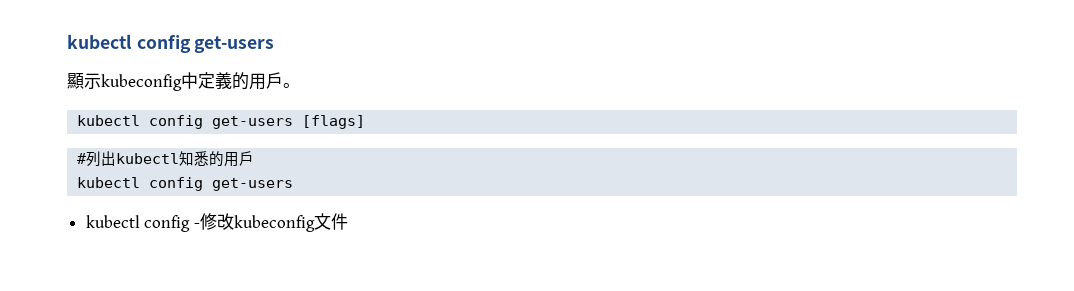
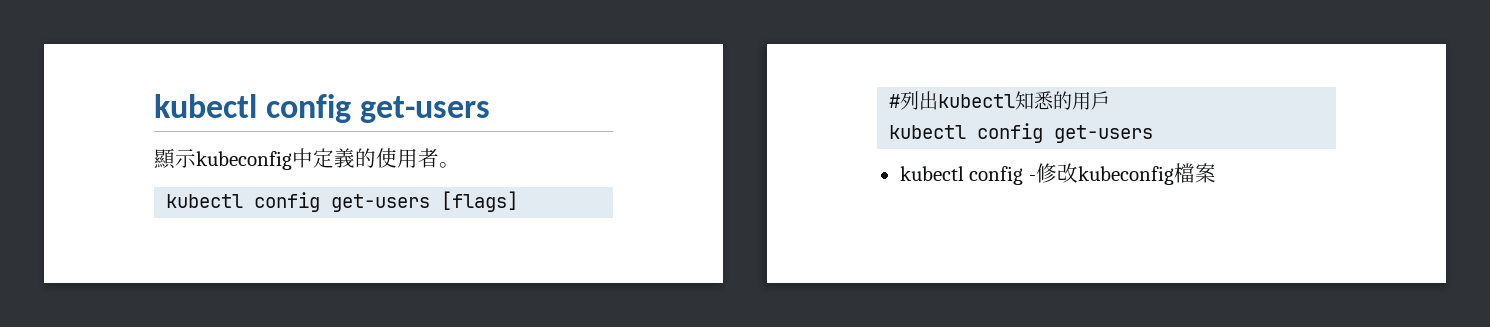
[249,72,283,90] 用戶 -> [376,148,439,168] 使用者
[313,213,348,230] 文件 -> [1173,163,1216,183] 檔案

